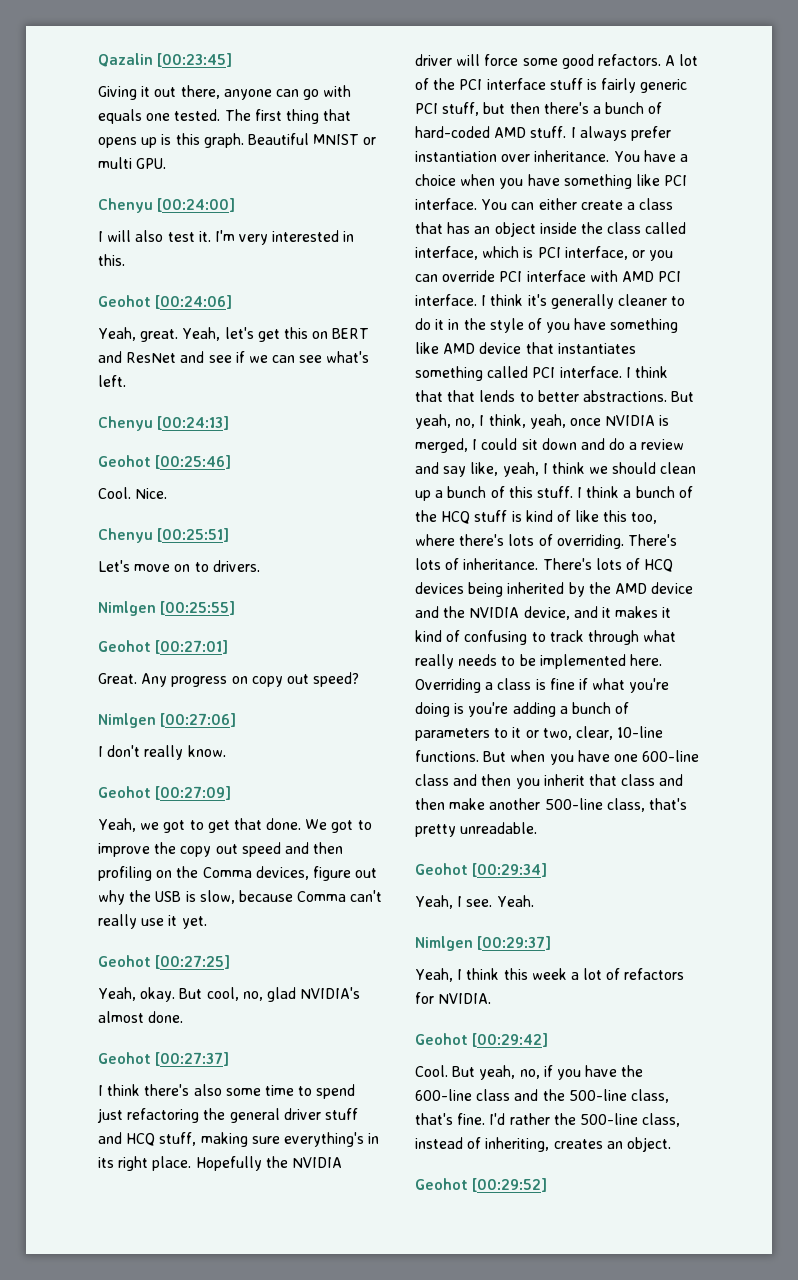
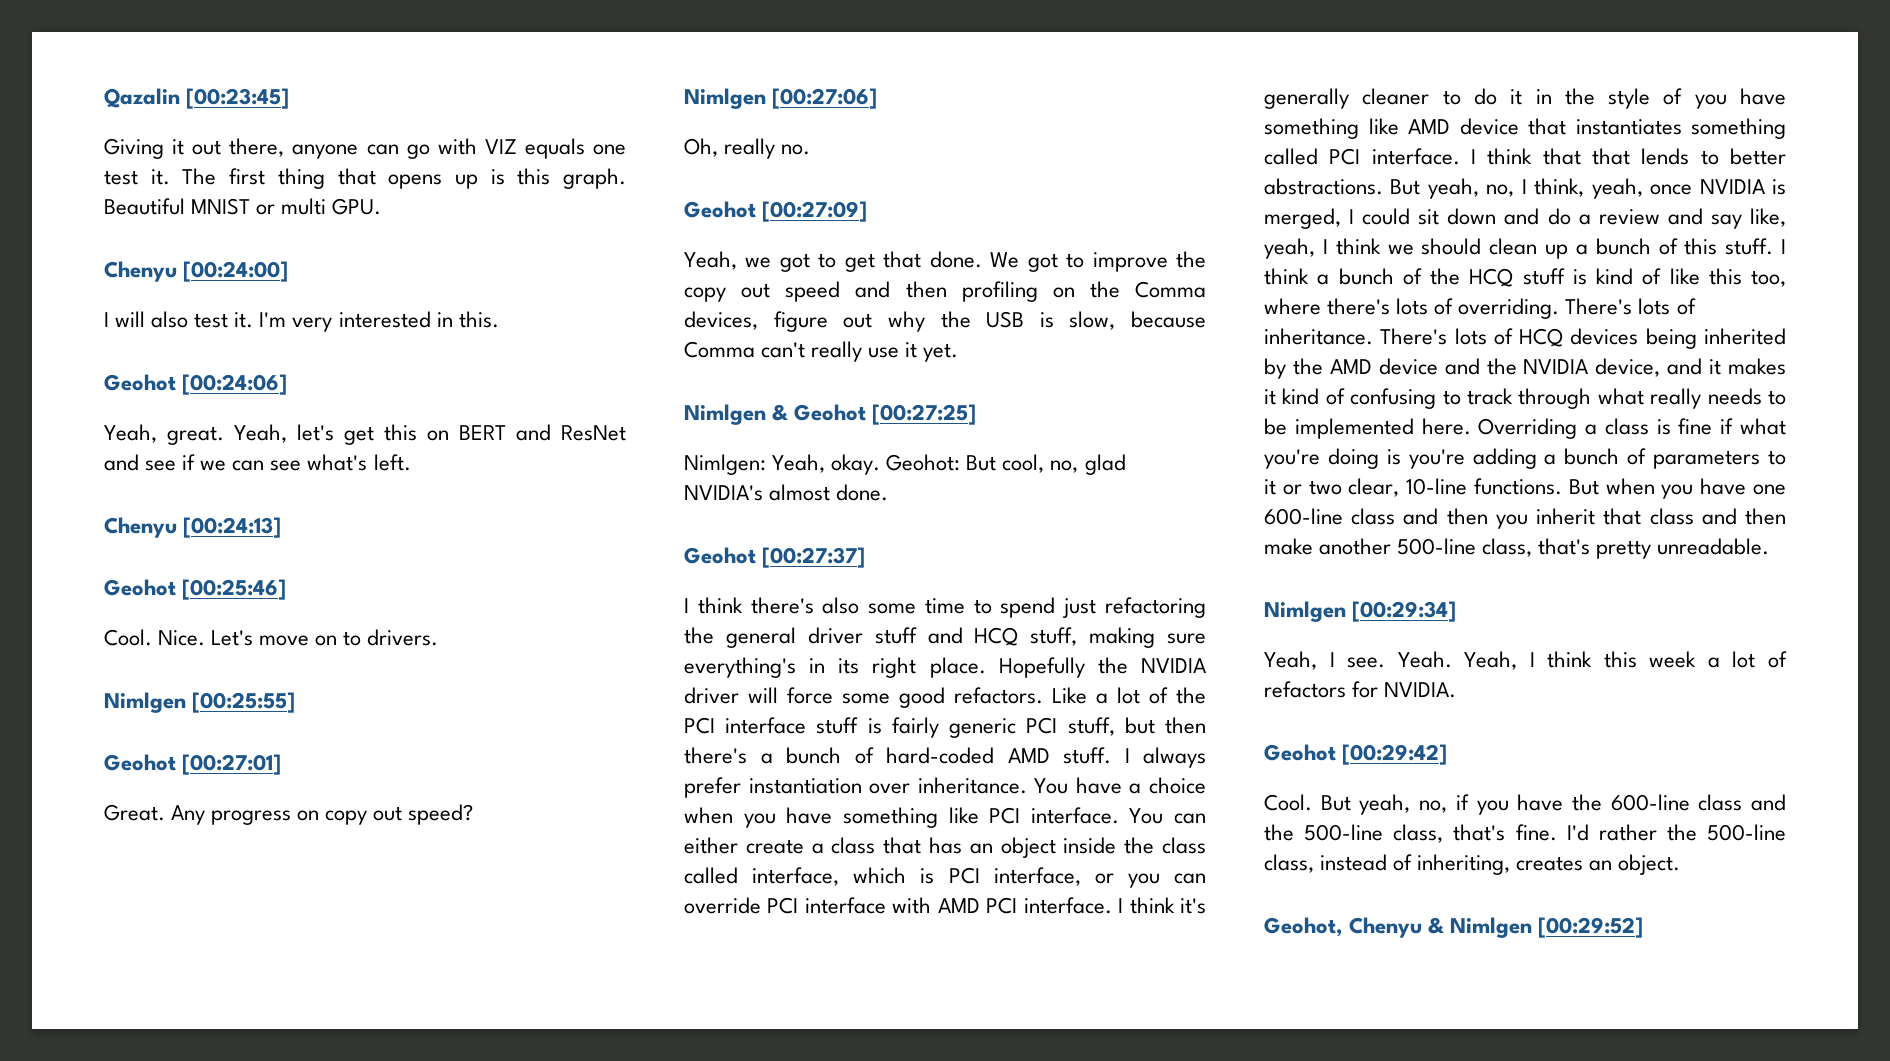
(352, 91) none -> [484,139,517,154] VIZ
[174,109,221,121] tested. -> [104,169,170,185] test it.
[98,528,230,543] // Chenyu [00:25:51] // -> (206, 638) none
[98,745,226,760] I don't really know. -> [684,138,811,159] Oh, really no.
(207, 922) none -> [684,404,789,425] Nimlgen &
(231, 962) none -> [684,454,766,475] Nimlgen:
(176, 994) none -> [886,454,961,471] Geohot:
[665,55,676,66] A -> [1052,687,1108,704] Like a
[542,728,572,740] two, -> [1308,480,1342,495] two
[415,863,468,875] Geohot -> [1264,601,1346,622] Nimlgen
[415,936,552,951] // Nimlgen [00:29:37] // -> (1452, 659) none
[415,1178,468,1190] Geohot -> [1264,917,1533,938] Geohot, Chenyu & Nimlgen

